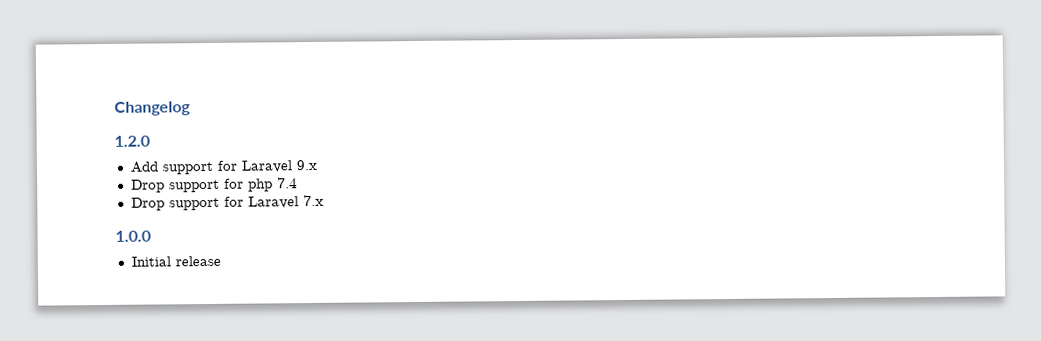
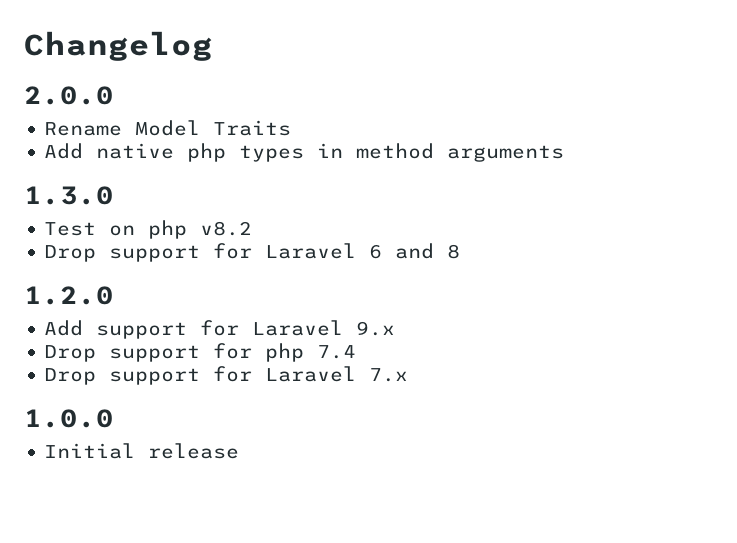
(191, 108) none -> [24,86,114,105] [44,120,292,136] [44,143,565,162] [24,186,114,205] [44,220,253,239] [44,243,461,262] // 2.0.0 // Rename Model Traits // Add native php types in method arguments // 1.3.0 // Test on php v8.2 // Drop support for Laravel 6 and 8

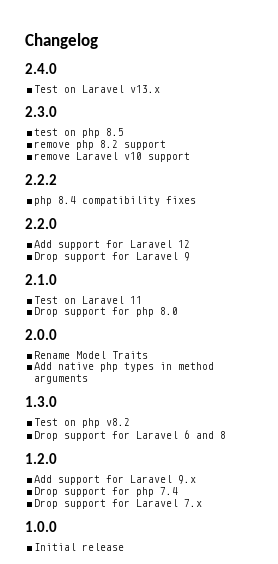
(213, 46) none -> [25,63,57,74] [34,85,161,93] [25,106,57,117] [34,128,125,138] [34,140,167,150] [34,152,191,162] [25,174,57,185] [34,196,197,206] [25,218,57,229] [34,240,191,250] [34,252,191,262] [25,274,57,285] [34,296,143,304] [34,307,179,317] // 2.4.0 // Test on Laravel v13.x // 2.3.0 // test on php 8.5 // remove php 8.2 support // remove Laravel v10 support // 2.2.2 // php 8.4 compatibility fixes // 2.2.0 // Add support for Laravel 12 // Drop support for Laravel 9 // 2.1.0 // Test on Laravel 11 // Drop support for php 8.0

